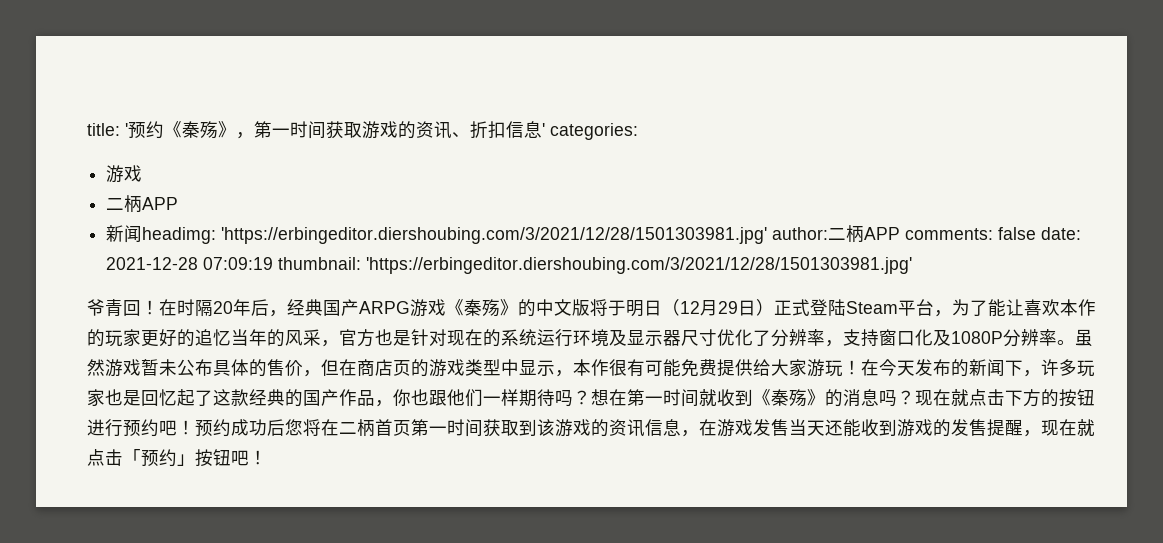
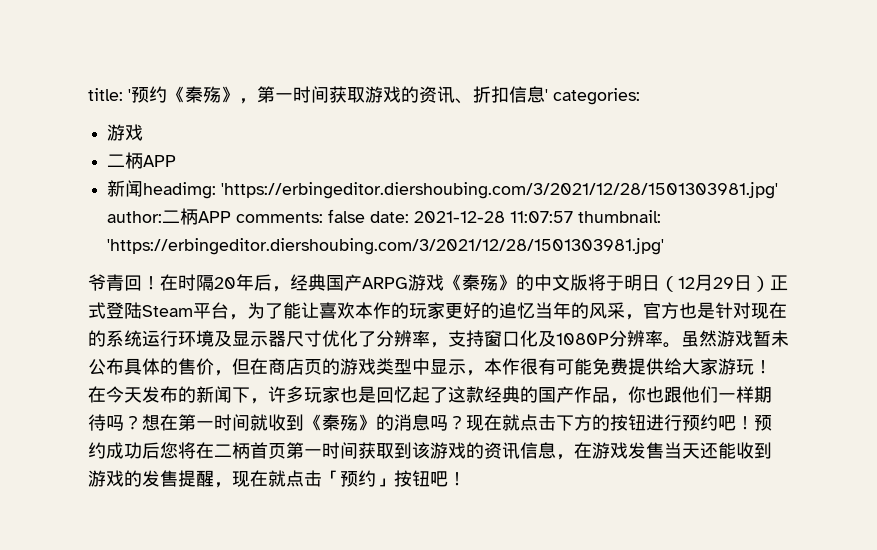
[203,257,274,270] 07:09:19 -> [510,211,574,223] 11:07:57

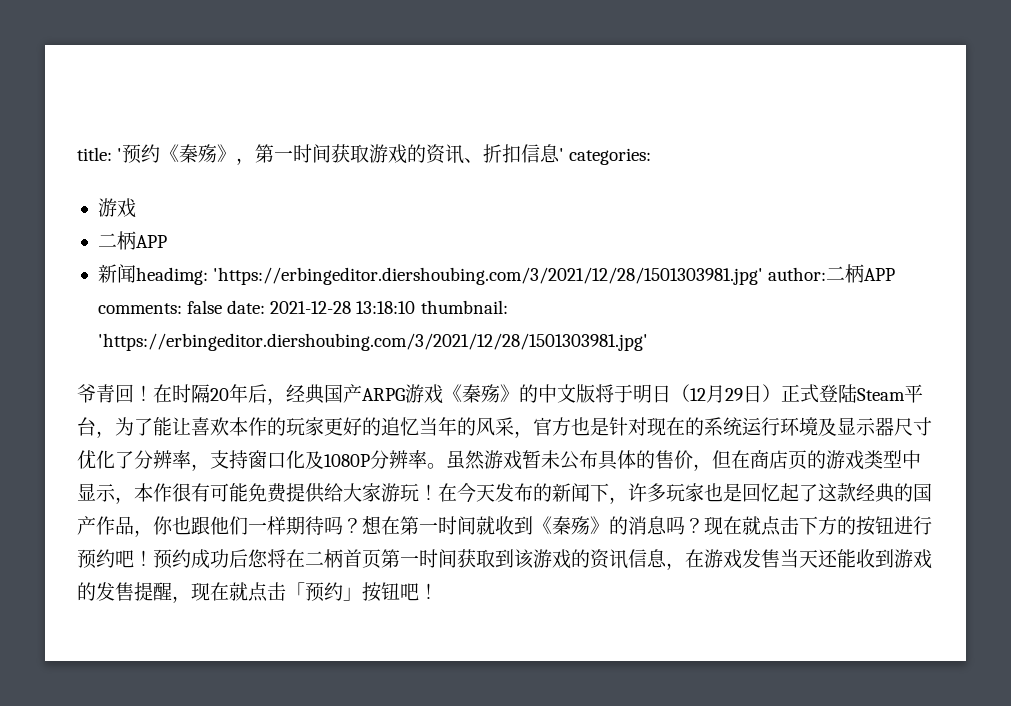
[510,211,574,223] 11:07:57 -> [356,301,416,314] 13:18:10

